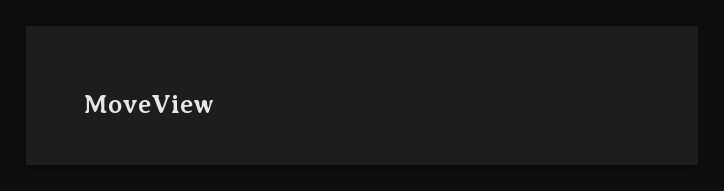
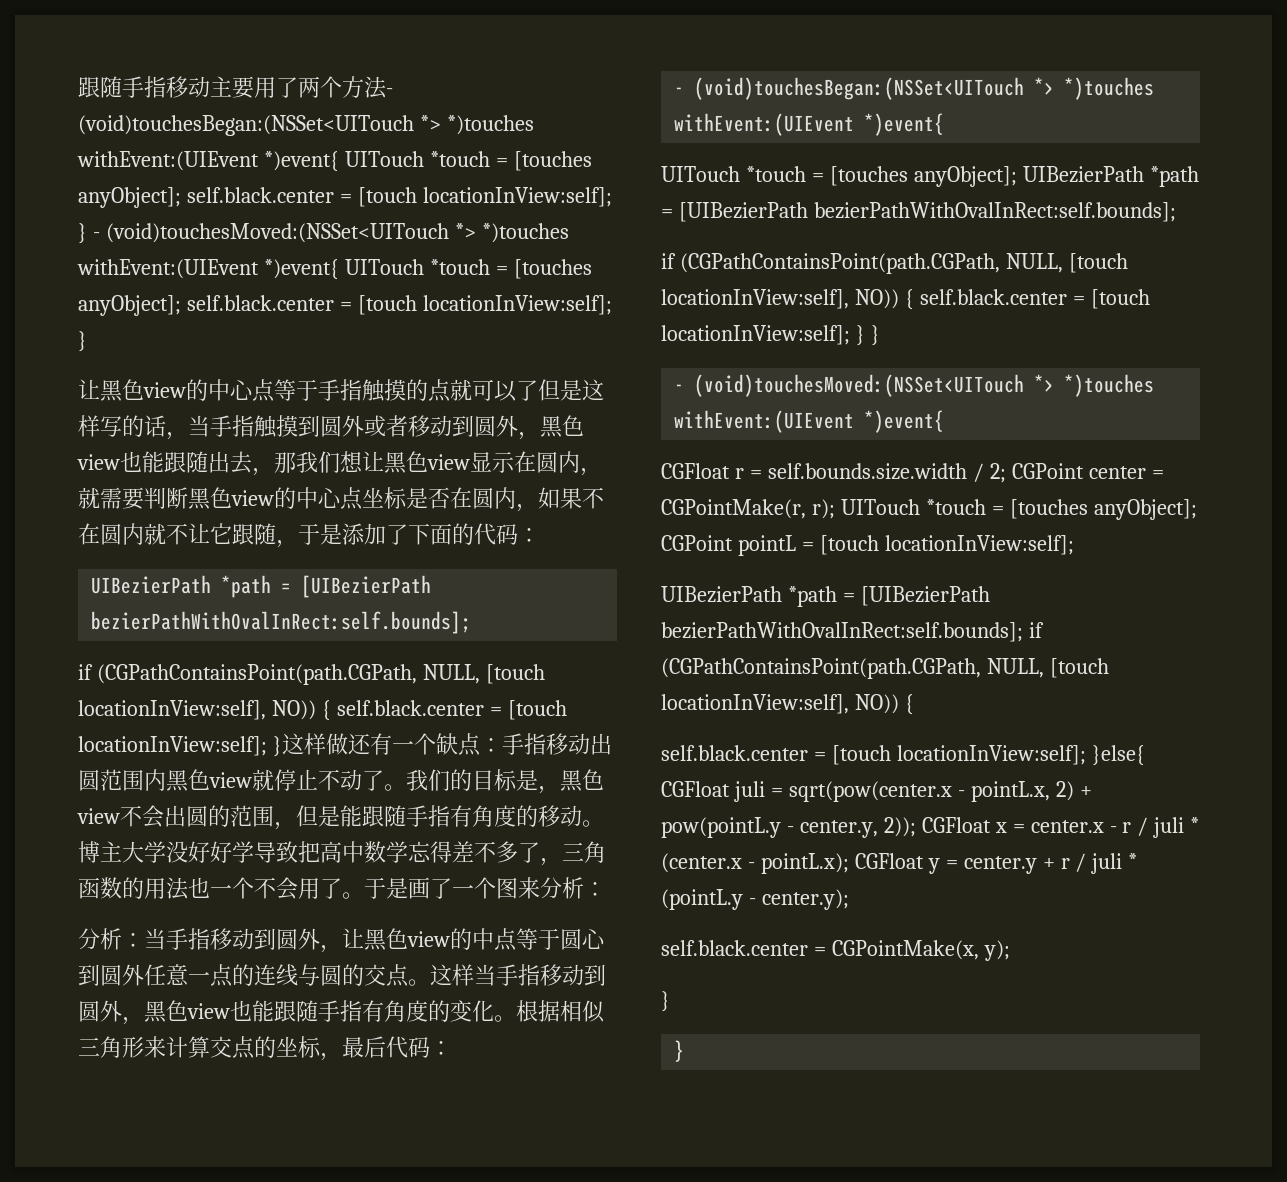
[83,95,214,113] MoveView -> [78,76,393,99] [78,115,534,136] [77,151,592,172] [78,187,612,208] [78,223,569,244] [77,259,592,280] [78,295,612,316] [78,331,87,352] [78,379,604,402] [78,415,584,440] [77,451,602,476] [78,487,604,512] [78,523,540,548] [91,575,432,598] [91,611,472,634] [78,664,545,685] [78,700,567,721] [78,733,612,757] [78,769,604,794] [77,805,604,830] [78,841,606,866] [78,877,606,900] [78,928,606,953] [78,964,606,987] [78,1000,605,1025] [78,1036,452,1061] [674,77,1155,100] [674,113,945,136] [661,166,1199,187] [661,202,1176,222] [661,253,1128,274] [661,289,1150,310] [661,325,880,346] [674,374,1155,397] [674,410,945,433] [661,463,1164,483] [661,499,1197,520] [661,535,1074,556] [661,586,990,607] [661,622,1044,642] [661,658,1109,679] [661,694,914,715] [661,745,1145,766] [661,781,1092,802] [661,817,1200,838] [661,853,1138,874] [661,889,849,910] [661,940,1010,961] [661,991,670,1012] [674,1040,685,1062] 跟随手指移动主要用了两个方法- (void)touchesBegan:(NSSet<UITouch *> *)touches withEvent:(UIEvent *)event{ UITouch *touch = [touches anyObject]; self.black.center = [touch locationInView:self]; } - (void)touchesMoved:(NSSet<UITouch *> *)touches withEvent:(UIEvent *)event{ UITouch *touch = [touches anyObject]; self.black.center = [touch locationInView:self]; } // 让黑色view的中心点等于手指触摸的点就可以了但是这样写的话，当手指触摸到圆外或者移动到圆外，黑色view也能跟随出去，那我们想让黑色view显示在圆内，就需要判断黑色view的中心点坐标是否在圆内，如果不在圆内就不让它跟随，于是添加了下面的代码： // UIBezierPath *path = [UIBezierPath bezierPathWithOvalInRect:self.bounds]; // if (CGPathContainsPoint(path.CGPath, NULL, [touch locationInView:self], NO)) { self.black.center = [touch locationInView:self]; }这样做还有一个缺点：手指移动出圆范围内黑色view就停止不动了。我们的目标是，黑色view不会出圆的范围，但是能跟随手指有角度的移动。博主大学没好好学导致把高中数学忘得差不多了，三角函数的用法也一个不会用了。于是画了一个图来分析： // 分析：当手指移动到圆外，让黑色view的中点等于圆心到圆外任意一点的连线与圆的交点。这样当手指移动到圆外，黑色view也能跟随手指有角度的变化。根据相似三角形来计算交点的坐标，最后代码： // - (void)touchesBegan:(NSSet<UITouch *> *)touches withEvent:(UIEvent *)event{ // UITouch *touch = [touches anyObject]; UIBezierPath *path = [UIBezierPath bezierPathWithOvalInRect:self.bounds]; // if (CGPathContainsPoint(path.CGPath, NULL, [touch locationInView:self], NO)) { self.black.center = [touch locationInView:self]; } } // - (void)touchesMoved:(NSSet<UITouch *> *)touches withEvent:(UIEvent *)event{ // CGFloat r = self.bounds.size.width / 2; CGPoint center = CGPointMake(r, r); UITouch *touch = [touches anyObject]; CGPoint pointL = [touch locationInView:self]; // UIBezierPath *path = [UIBezierPath bezierPathWithOvalInRect:self.bounds]; if (CGPathContainsPoint(path.CGPath, NULL, [touch locationInView:self], NO)) { // self.black.center = [touch locationInView:self]; }else{ CGFloat juli = sqrt(pow(center.x - pointL.x, 2) + pow(pointL.y - center.y, 2)); CGFloat x = center.x - r / juli * (center.x - pointL.x); CGFloat y = center.y + r / juli * (pointL.y - center.y); // self.black.center = CGPointMake(x, y); // } // }

